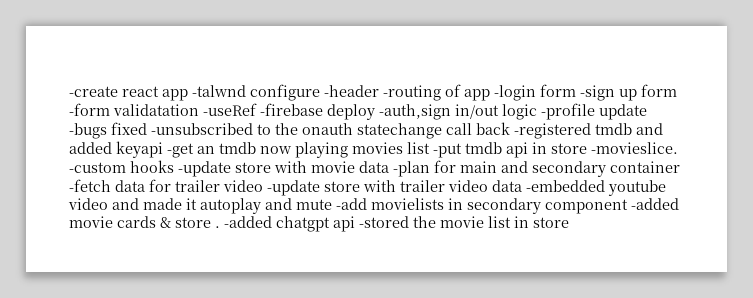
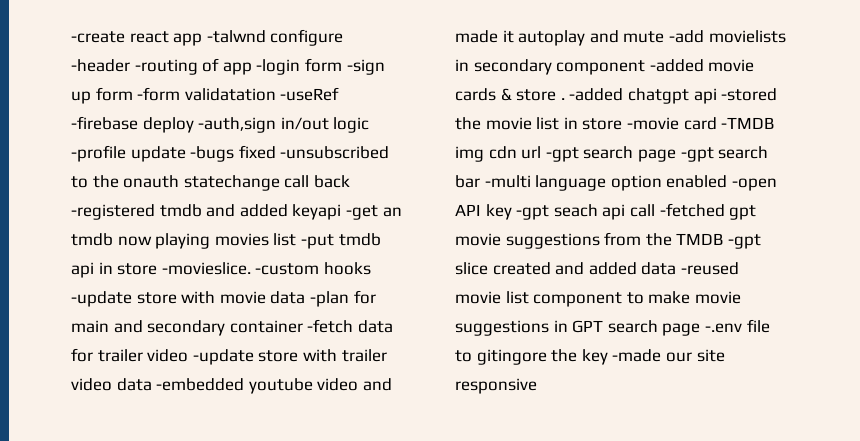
(569, 222) none -> [626,117,775,130] [455,146,769,162] [455,175,777,191] [455,203,757,220] [455,232,761,249] [455,262,739,275] [455,291,741,307] [455,319,770,336] [455,349,725,365] [455,378,537,394] -movie card -TMDB img cdn url -gpt search page -gpt search bar -multi language option enabled -open API key -gpt seach api call -fetched gpt movie suggestions from the TMDB -gpt slice created and added data -reused movie list component to make movie suggestions in GPT search page -.env file to gitingore the key -made our site responsive

